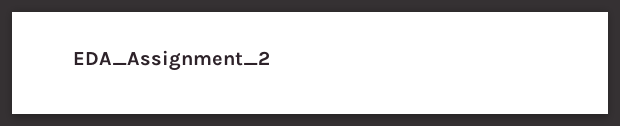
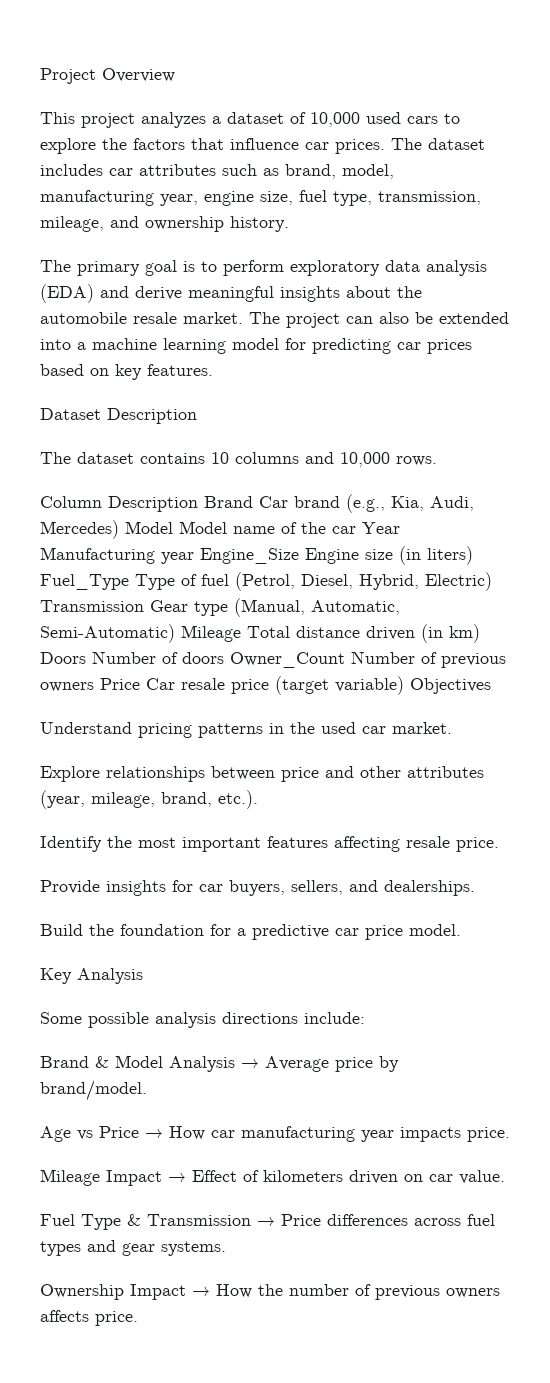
[73,50,270,71] EDA_Assignment_2 -> [40,68,175,84] [40,112,460,128] [40,138,485,154] [40,164,394,179] [40,190,481,206] [40,216,289,232] [40,260,487,276] [40,284,422,303] [40,312,509,328] [40,338,472,354] [40,364,213,380] [40,408,197,424] [40,452,437,467] [40,494,474,513] [40,520,400,539] [40,546,473,565] [40,572,492,591] [40,598,400,617] [40,624,480,643] [40,651,506,668] [40,676,491,695] [40,722,452,738] [40,766,484,782] [40,790,258,809] [40,836,499,852] [40,880,475,896] [40,924,461,940] [40,968,143,984] [40,1012,365,1028] [40,1055,399,1072] [40,1080,147,1101] [40,1126,510,1142] [40,1169,505,1186] [40,1214,495,1230] [40,1240,226,1256] [40,1284,500,1300] [40,1310,138,1326] Project Overview // This project analyzes a dataset of 10,000 used cars to explore the factors that influence car prices. The dataset includes car attributes such as brand, model, manufacturing year, engine size, fuel type, transmission, mileage, and ownership history. // The primary goal is to perform exploratory data analysis (EDA) and derive meaningful insights about the automobile resale market. The project can also be extended into a machine learning model for predicting car prices based on key features. // Dataset Description // The dataset contains 10 columns and 10,000 rows. // Column Description Brand Car brand (e.g., Kia, Audi, Mercedes) Model Model name of the car Year Manufacturing year Engine_Size Engine size (in liters) Fuel_Type Type of fuel (Petrol, Diesel, Hybrid, Electric) Transmission Gear type (Manual, Automatic, Semi-Automatic) Mileage Total distance driven (in km) Doors Number of doors Owner_Count Number of previous owners Price Car resale price (target variable) Objectives // Understand pricing patterns in the used car market. // Explore relationships between price and other attributes (year, mileage, brand, etc.). // Identify the most important features affecting resale price. // Provide insights for car buyers, sellers, and dealerships. // Build the foundation for a predictive car price model. // Key Analysis // Some possible analysis directions include: // Brand & Model Analysis → Average price by brand/model. // Age vs Price → How car manufacturing year impacts price. // Mileage Impact → Effect of kilometers driven on car value. // Fuel Type & Transmission → Price differences across fuel types and gear systems. // Ownership Impact → How the number of previous owners affects price.

